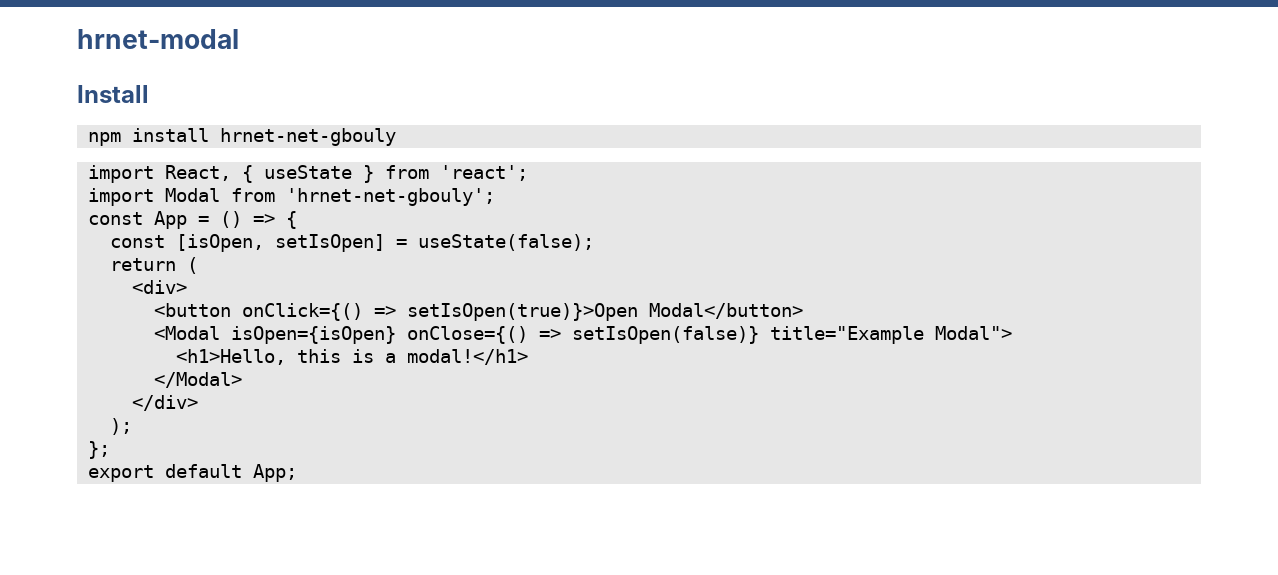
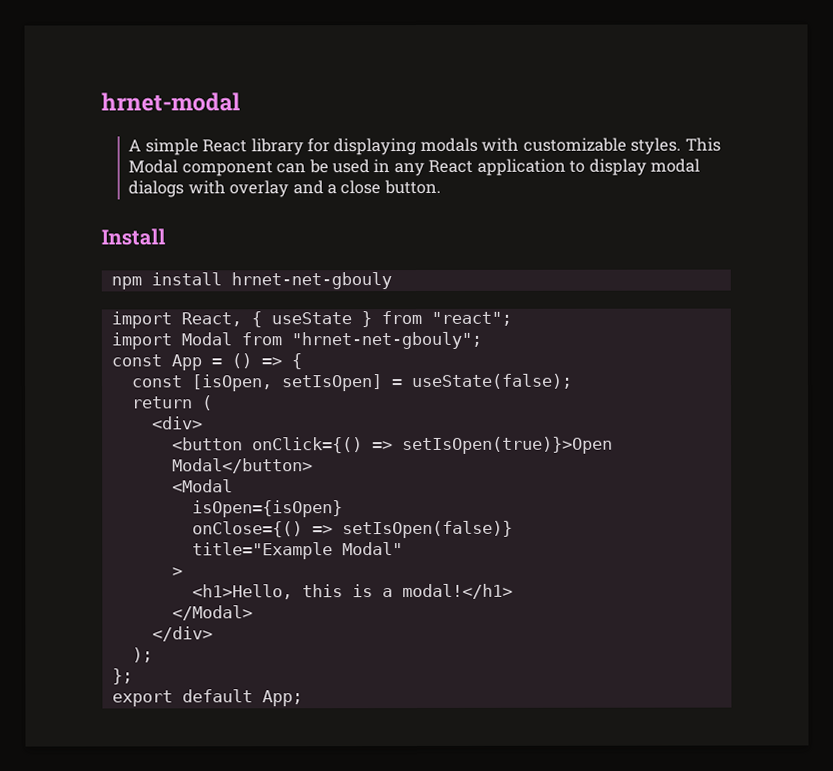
(239, 39) none -> [128,137,721,156] [128,158,701,177] [128,179,441,198] // A simple React library for displaying modals with customizable styles. This Modal component can be used in any React application to display modal dialogs with overlay and a close button.
[440,165,529,181] 'react'; -> [430,311,512,326] "react";
[286,188,496,206] 'hrnet-net-gbouly'; -> [290,331,482,350] "hrnet-net-gbouly";
(221, 333) none -> (233, 486) //
(397, 335) none -> (343, 509) //
[770,326,1013,344] title="Example Modal"> -> [191,542,403,560] [171,567,183,577] // title="Example Modal" // >

